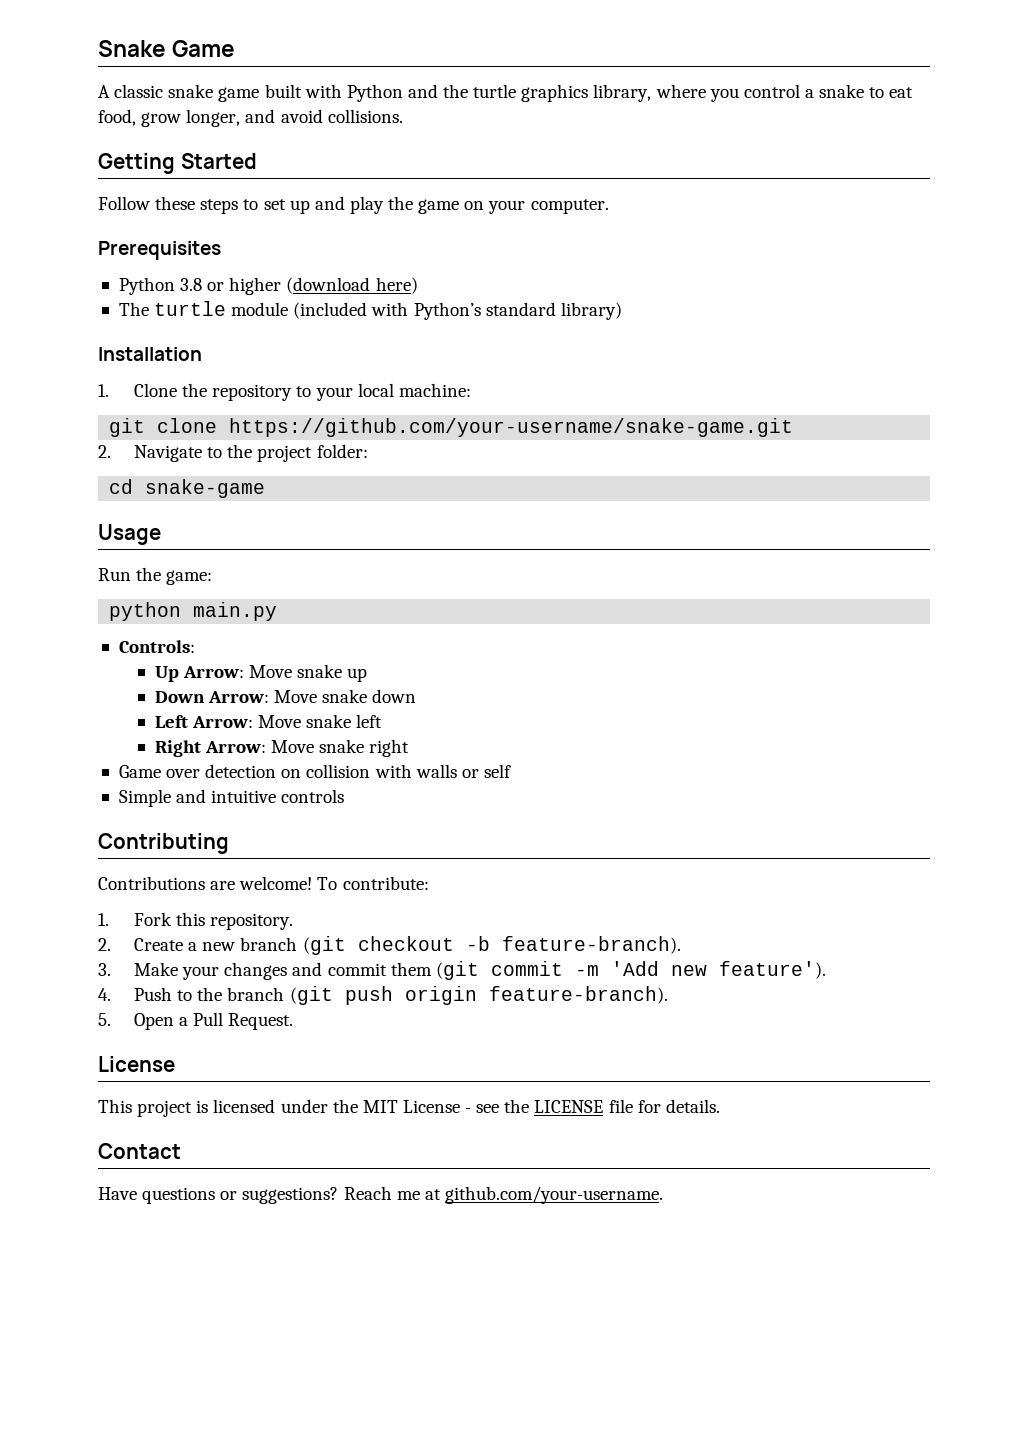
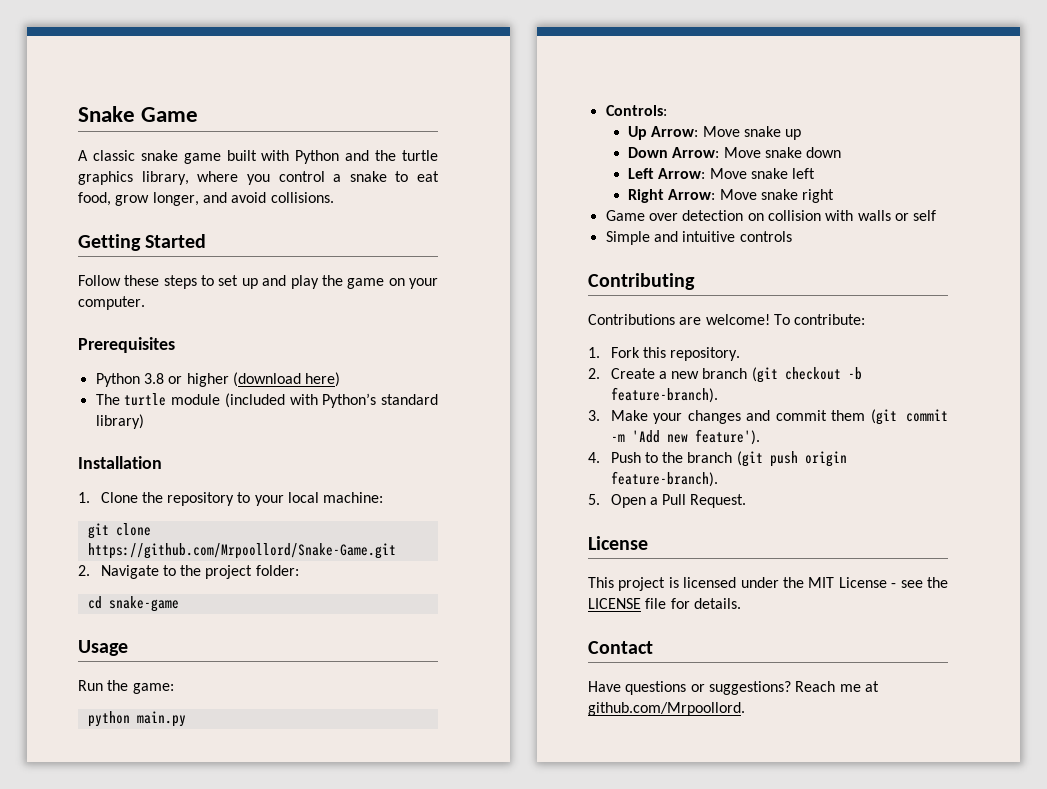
[229,418,794,437] https://github.com/your-username/snake-game.git -> [87,543,396,559] https://github.com/Mrpoollord/Snake-Game.git
[444,1186,663,1204] github.com/your-username. -> [588,702,745,716] github.com/Mrpoollord.

